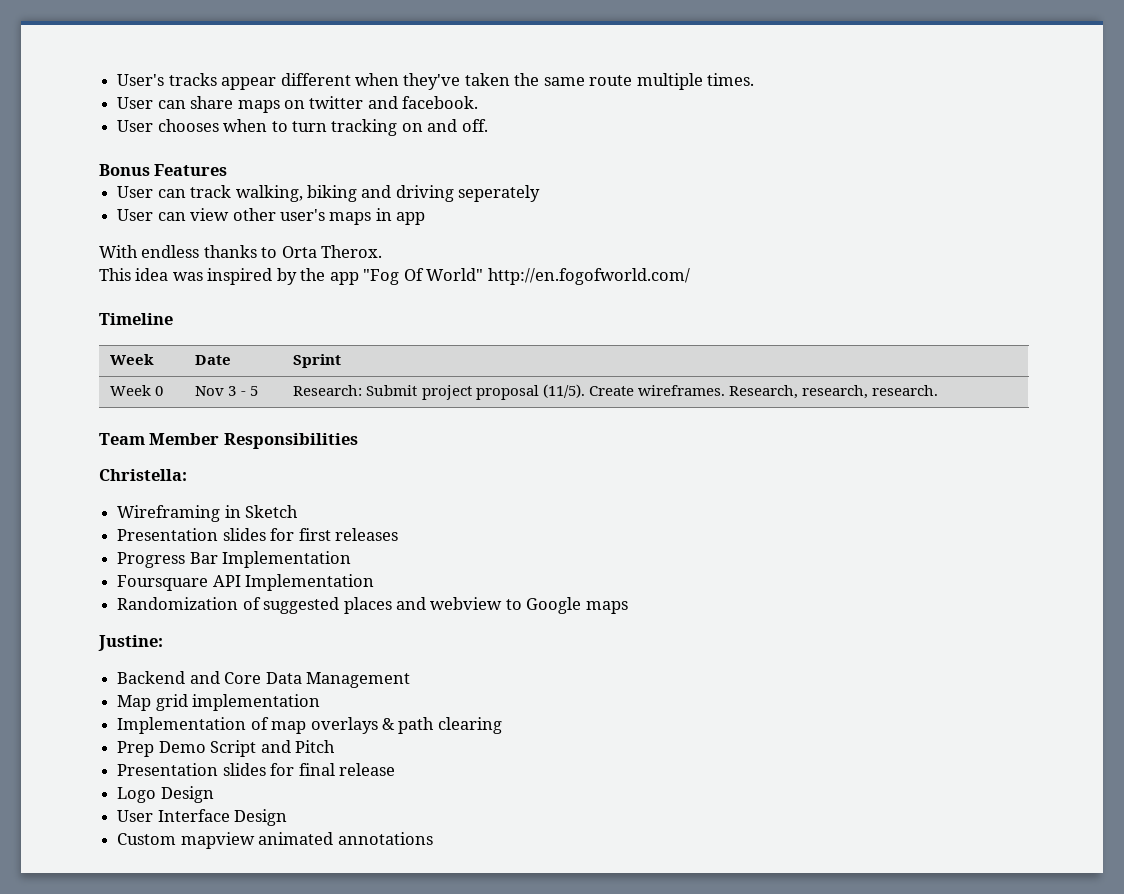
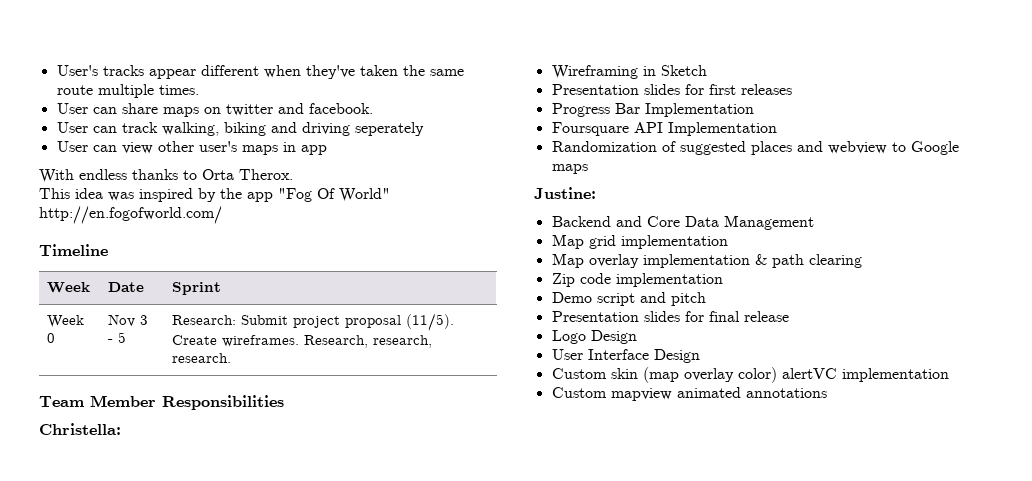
[117,119,488,136] [99,164,228,176] // User chooses when to turn tracking on and off. // Bonus Features -> (373, 108) none
[117,717,378,734] Implementation of map overlays -> [551,253,750,268] Map overlay implementation
[117,740,335,757] Prep Demo Script and Pitch -> [551,273,723,287] [551,292,706,306] Zip code implementation // Demo script and pitch
(288, 817) none -> [551,367,949,383] // Custom skin (map overlay color) alertVC implementation

